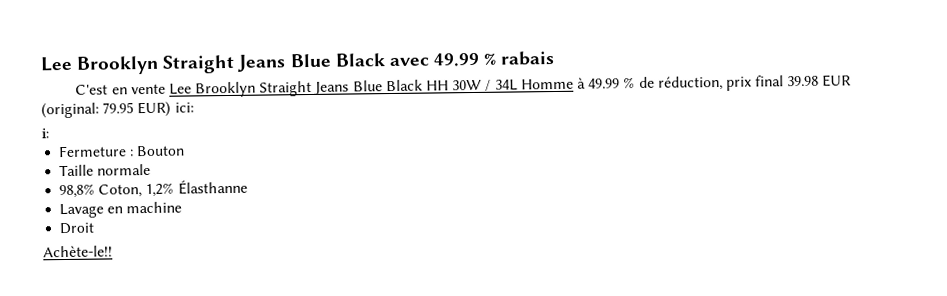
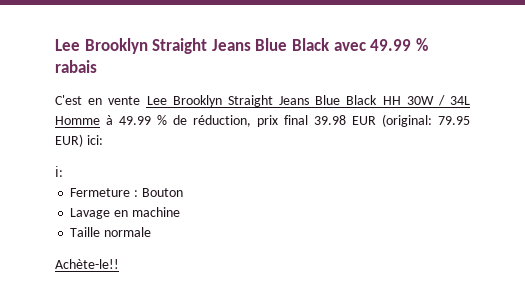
[59,163,152,177] [59,179,248,199] // Taille normale // 98,8% Coton, 1,2% Élasthanne -> (183, 192) none
[59,222,96,235] Droit -> [70,227,152,237] Taille normale

